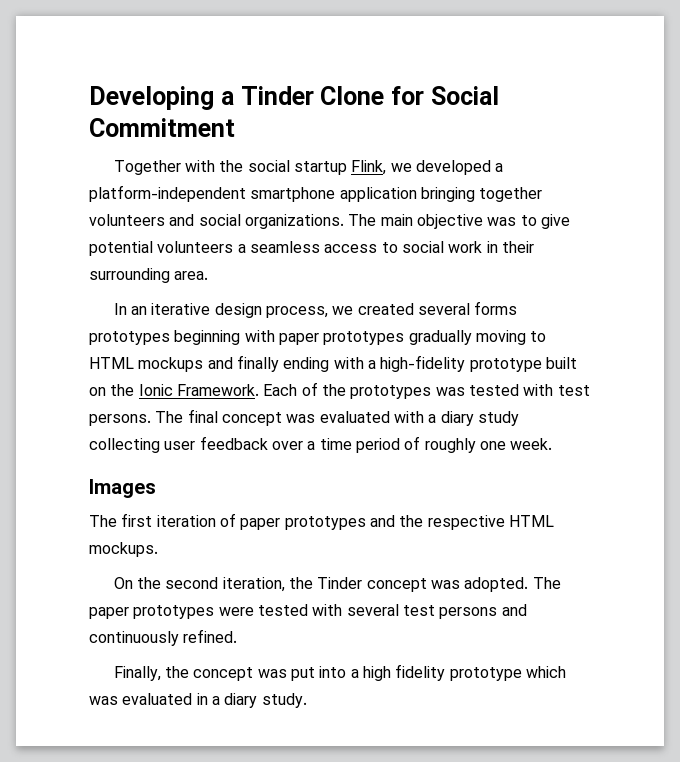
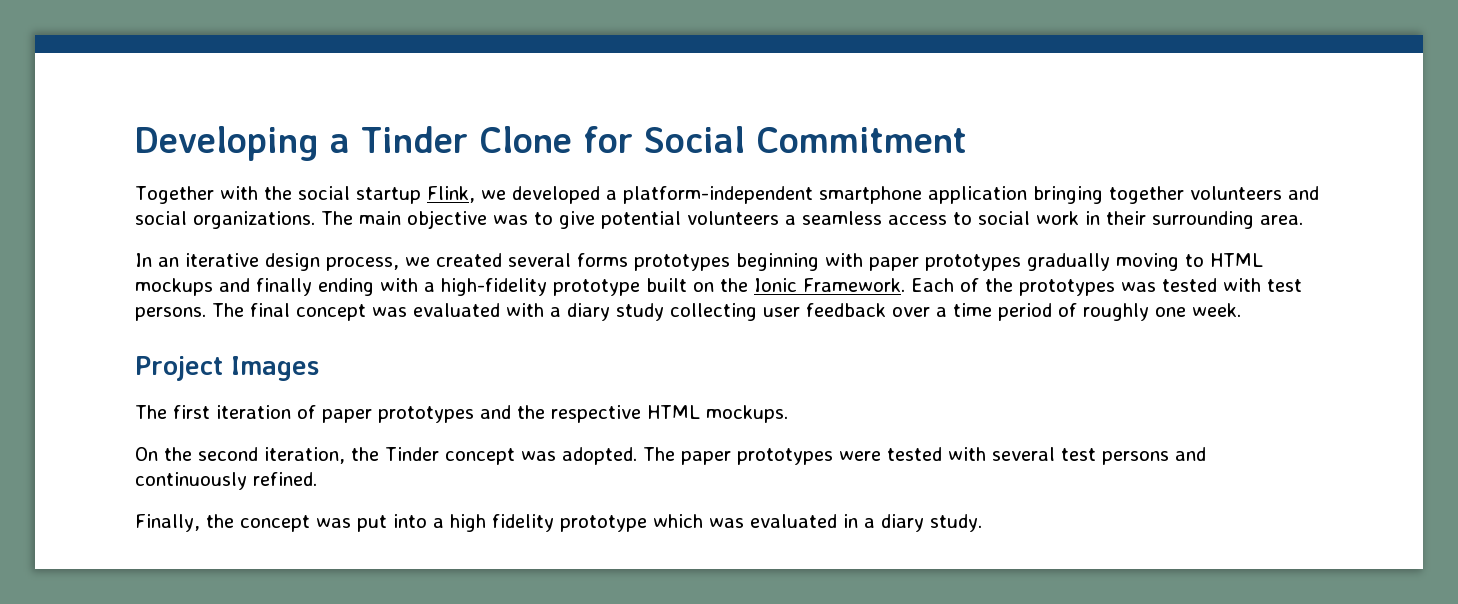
(553, 444) none -> [135,356,223,381] Project

